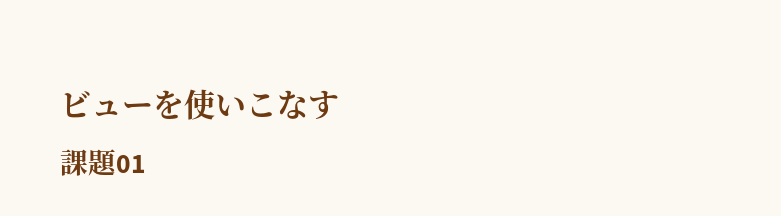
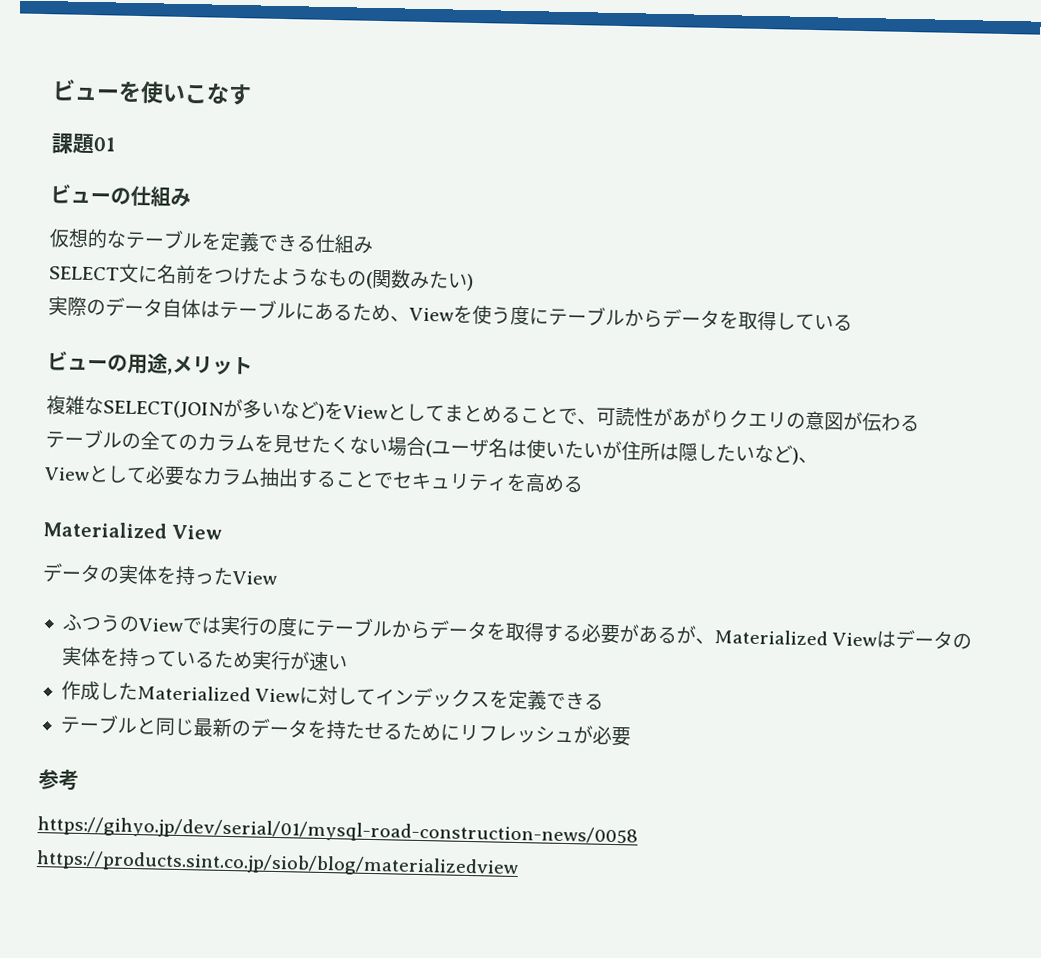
(146, 164) none -> [50,184,191,208] [49,228,373,254] [49,263,474,291] [48,296,853,331] [47,351,253,375] [46,395,920,432] [45,428,818,465] [44,465,584,493] [43,521,223,540] [42,563,278,586] [61,613,973,650] [61,646,348,672] [60,680,605,710] [59,714,631,747] [38,769,79,791] [37,816,638,847] [36,850,519,879] // ビューの仕組み // 仮想的なテーブルを定義できる仕組み // SELECT文に名前をつけたようなもの(関数みたい) // 実際のデータ自体はテーブルにあるため、Viewを使う度にテーブルからデータを取得している // ビューの用途,メリット // 複雑なSELECT(JOINが多いなど)をViewとしてまとめることで、可読性があがりクエリの意図が伝わる // テーブルの全てのカラムを見せたくない場合(ユーザ名は使いたいが住所は隠したいなど)、 // Viewとして必要なカラム抽出することでセキュリティを高める // Materialized View // データの実体を持ったView // ふつうのViewでは実行の度にテーブルからデータを取得する必要があるが、Materialized Viewはデータの実体を持っているため実行が速い // 作成したMaterialized Viewに対してインデックスを定義できる // テーブルと同じ最新のデータを持たせるためにリフレッシュが必要 // 参考 // https://gihyo.jp/dev/serial/01/mysql-road-construction-news/0058 https://products.sint.co.jp/siob/blog/materializedview

